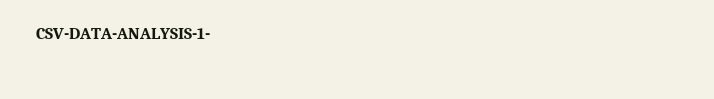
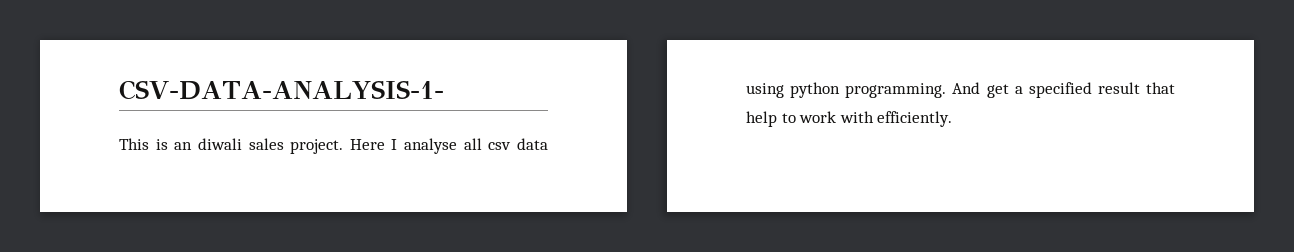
(210, 33) none -> [119,138,548,154] [746,82,1175,98] [746,111,953,127] // This is an diwali sales project. Here I analyse all csv data using python programming. And get a specified result that help to work with efficiently.

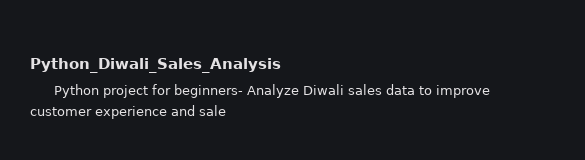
[119,80,444,100] [119,138,548,154] [746,82,1175,98] [746,111,953,127] CSV-DATA-ANALYSIS-1- // This is an diwali sales project. Here I analyse all csv data using python programming. And get a specified result that help to work with efficiently. -> [30,58,281,73] [54,84,491,98] [30,105,226,119] Python_Diwali_Sales_Analysis // Python project for beginners- Analyze Diwali sales data to improve customer experience and sale

